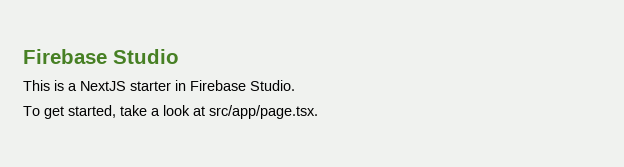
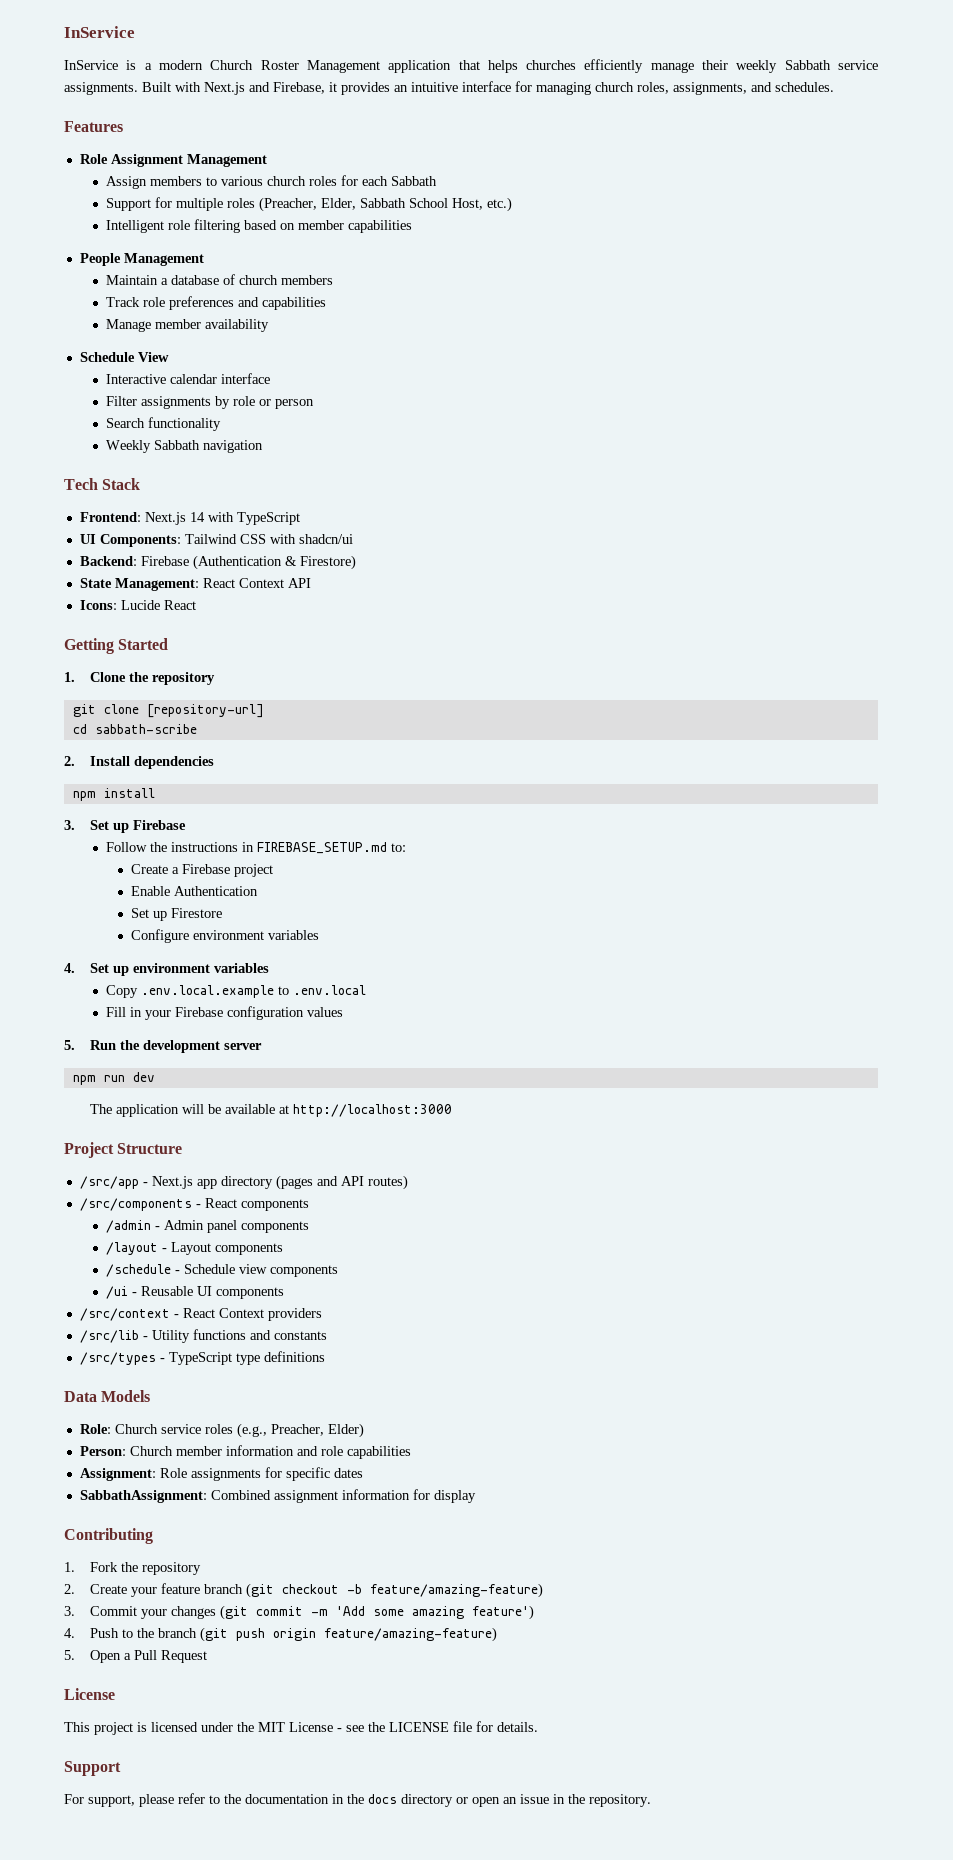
[23,49,179,64] [23,80,295,91] [23,105,318,119] Firebase Studio // This is a NextJS starter in Firebase Studio. // To get started, take a look at src/app/page.tsx. -> [64,26,135,38] [64,59,878,73] [64,81,834,95] [64,121,123,132] [79,154,267,167] [105,175,437,189] [105,197,512,212] [105,219,412,233] [79,253,204,266] [105,274,333,285] [105,296,326,310] [105,319,269,332] [79,352,169,362] [105,373,270,384] [105,396,314,409] [105,417,221,431] [105,440,263,453] [64,478,141,490] [79,512,300,525] [79,534,353,547] [79,555,356,570] [79,578,311,591] [79,600,196,610] [64,638,169,654] [64,672,215,685] [72,704,264,718] [72,724,197,734] [64,756,214,769] [72,788,155,801] [64,820,186,833] [105,842,406,854] [131,864,274,877] [131,886,259,896] [131,908,223,921] [131,929,320,943] [64,963,269,976] [105,985,366,998] [105,1006,343,1020] [64,1040,262,1053] [72,1072,155,1085] [89,1104,452,1117] [64,1142,183,1158] [79,1175,408,1190] [79,1198,309,1211] [105,1220,309,1233] [105,1242,283,1255] [105,1264,338,1277] [105,1286,284,1299] [79,1308,322,1321] [79,1329,327,1343] [79,1351,325,1365] [64,1390,151,1402] [79,1423,364,1438] [79,1445,411,1459] [79,1467,363,1481] [79,1489,476,1503] [64,1528,153,1544] [64,1562,201,1575] [64,1583,543,1598] [64,1605,534,1620] [64,1627,497,1642] [64,1650,207,1663] [64,1688,115,1700] [64,1721,538,1735] [64,1761,121,1776] [64,1793,651,1807] InService // InService is a modern Church Roster Management application that helps churches efficiently manage their weekly Sabbath service assignments. Built with Next.js and Firebase, it provides an intuitive interface for managing church roles, assignments, and schedules. // Features // Role Assignment Management // Assign members to various church roles for each Sabbath // Support for multiple roles (Preacher, Elder, Sabbath School Host, etc.) // Intelligent role filtering based on member capabilities // People Management // Maintain a database of church members // Track role preferences and capabilities // Manage member availability // Schedule View // Interactive calendar interface // Filter assignments by role or person // Search functionality // Weekly Sabbath navigation // Tech Stack // Frontend: Next.js 14 with TypeScript // UI Components: Tailwind CSS with shadcn/ui // Backend: Firebase (Authentication & Firestore) // State Management: React Context API // Icons: Lucide React // Getting Started // 1. Clone the repository // git clone [repository-url] // cd sabbath-scribe // 2. Install dependencies // npm install // 3. Set up Firebase // Follow the instructions in FIREBASE_SETUP.md to: // Create a Firebase project // Enable Authentication // Set up Firestore // Configure environment variables // 4. Set up environment variables // Copy .env.local.example to .env.local // Fill in your Firebase configuration values // 5. Run the development server // npm run dev // The application will be available at http://localhost:3000 // Project Structure // /src/app - Next.js app directory (pages and API routes) // /src/components - React components // /admin - Admin panel components // /layout - Layout components // /schedule - Schedule view components // /ui - Reusable UI components // /src/context - React Context providers // /src/lib - Utility functions and constants // /src/types - TypeScript type definitions // Data Models // Role: Church service roles (e.g., Preacher, Elder) // Person: Church member information and role capabilities // Assignment: Role assignments for specific dates // SabbathAssignment: Combined assignment information for display // Contributing // 1. Fork the repository // 2. Create your feature branch (git checkout -b feature/amazing-feature) // 3. Commit your changes (git commit -m 'Add some amazing feature') // 4. Push to the branch (git push origin feature/amazing-feature) // 5. Open a Pull Request // License // This project is licensed under the MIT License - see the LICENSE file for details. // Support // For support, please refer to the documentation in the docs directory or open an issue in the repository.

